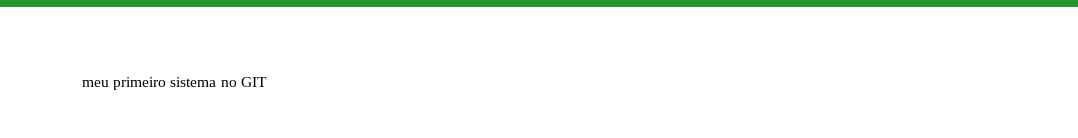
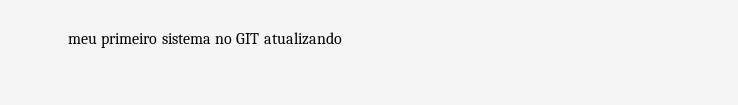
(267, 82) none -> [263,32,342,45] atualizando

